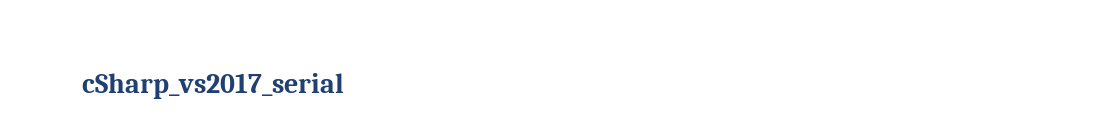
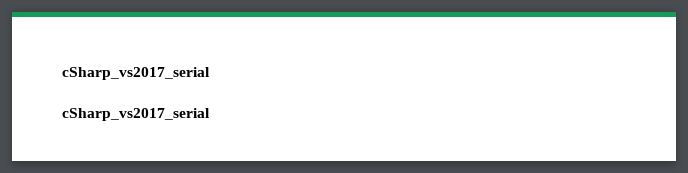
[82,73,344,99] cSharp_vs2017_serial -> [62,67,210,80] [62,108,210,121] cSharp_vs2017_serial // cSharp_vs2017_serial

